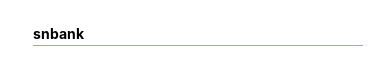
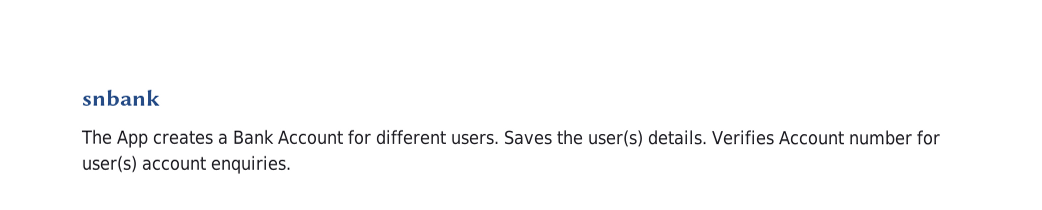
(85, 33) none -> [80,129,940,148] [81,155,291,174] // The App creates a Bank Account for different users. Saves the user(s) details. Verifies Account number for user(s) account enquiries.

